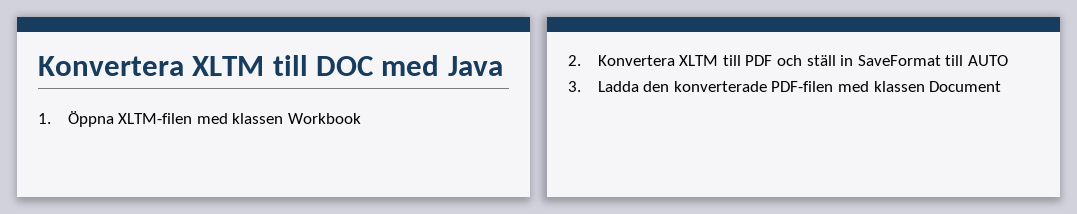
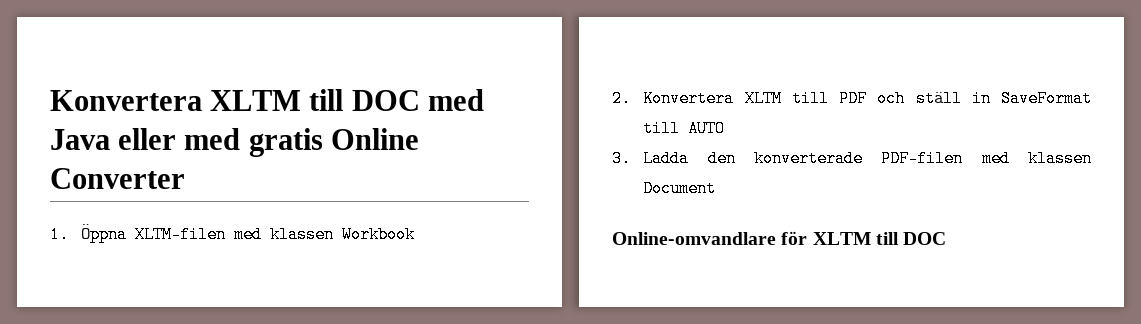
(503, 66) none -> [118,128,419,157] [50,168,185,189] eller med gratis Online Converter
(1002, 86) none -> [612,231,947,245] // Online-omvandlare för XLTM till DOC

